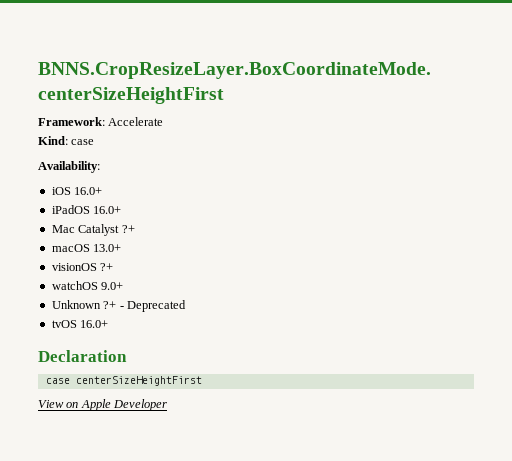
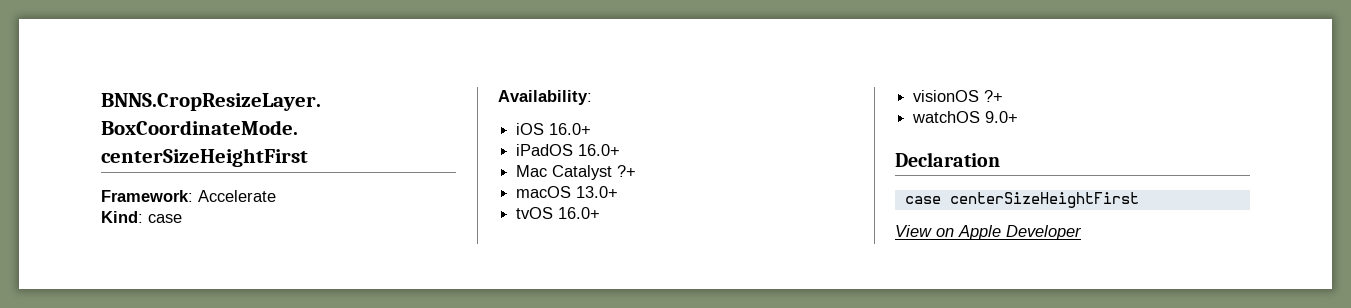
(122, 248) none -> [516,207,601,219] // tvOS 16.0+
[51,300,186,312] [51,320,109,328] // Unknown ?+ - Deprecated // tvOS 16.0+ -> (1019, 117) none

